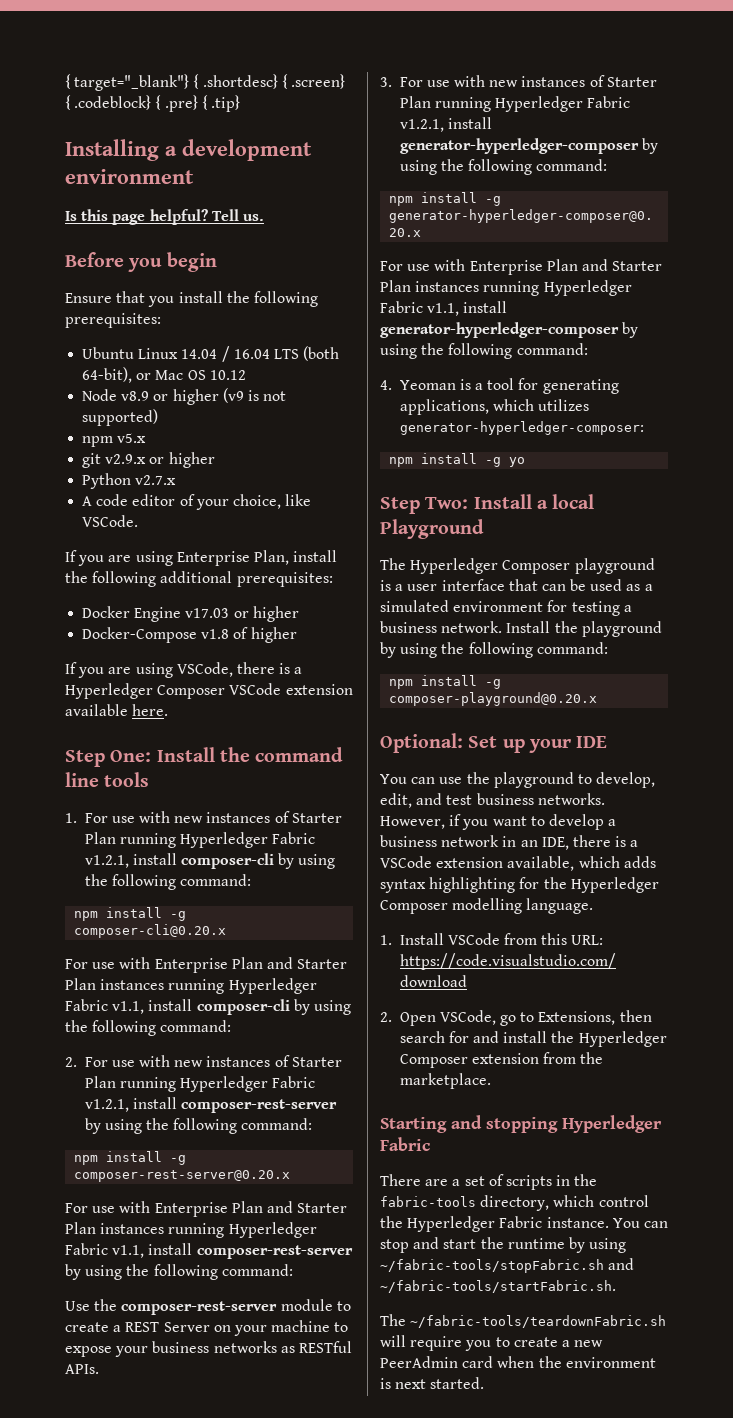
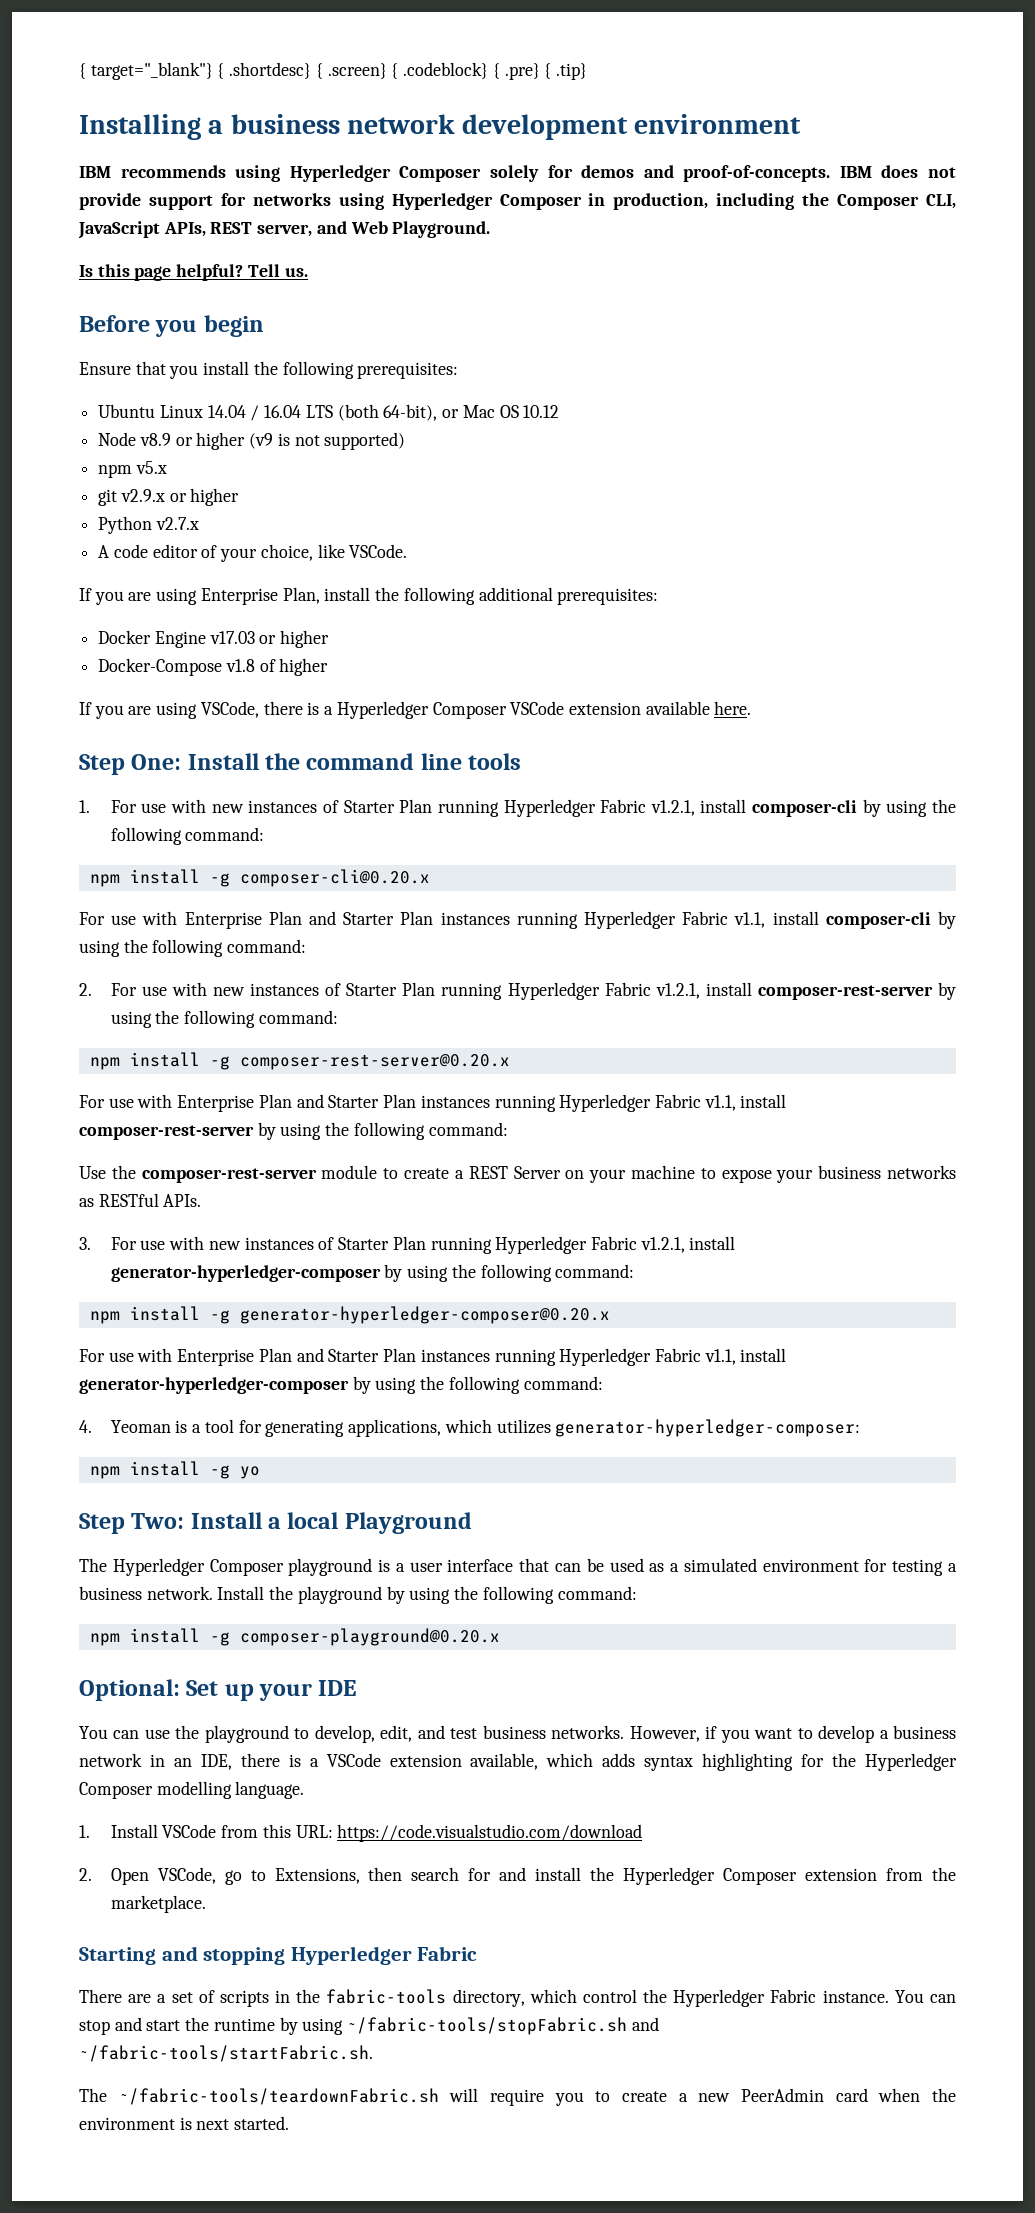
(177, 151) none -> [230,114,456,134] business network
(194, 176) none -> [79,165,957,182] [79,193,956,210] [78,221,491,239] // IBM recommends using Hyperledger Composer solely for demos and proof-of-concepts. IBM does not provide support for networks using Hyperledger Composer in production, including the Composer CLI, JavaScript APIs, REST server, and Web Playground.

